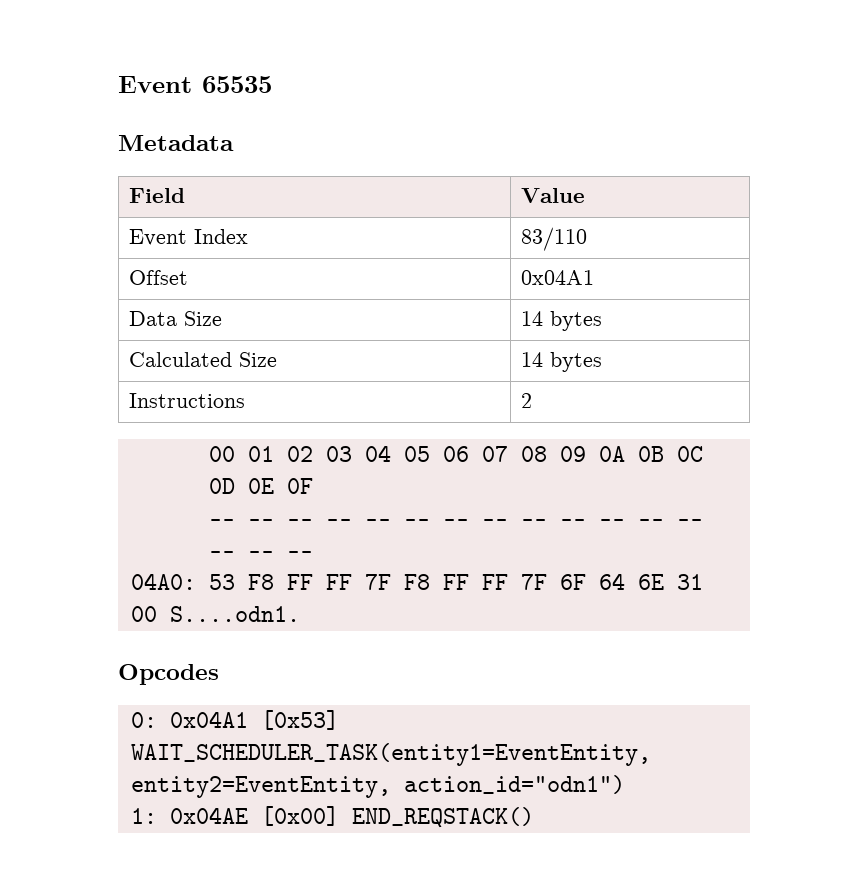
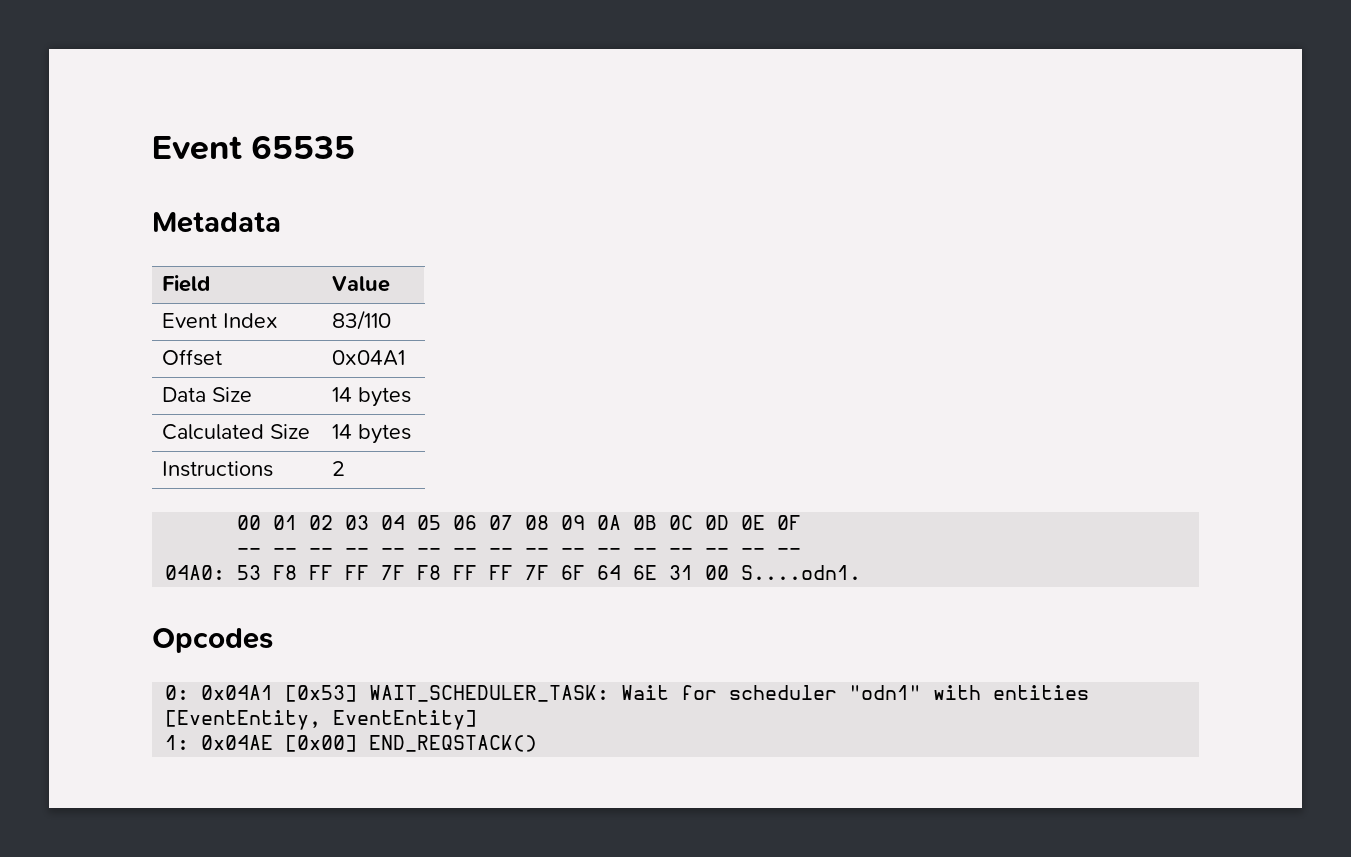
[130,743,651,766] [130,775,625,798] WAIT_SCHEDULER_TASK(entity1=EventEntity, entity2=EventEntity, action_id="odn1") -> [369,685,1090,702] [165,710,478,730] WAIT_SCHEDULER_TASK: Wait for scheduler "odn1" with entities [EventEntity, EventEntity]

